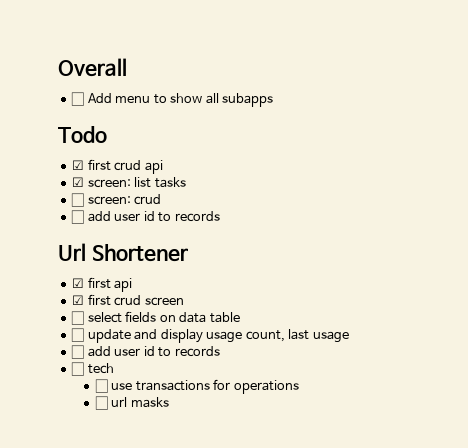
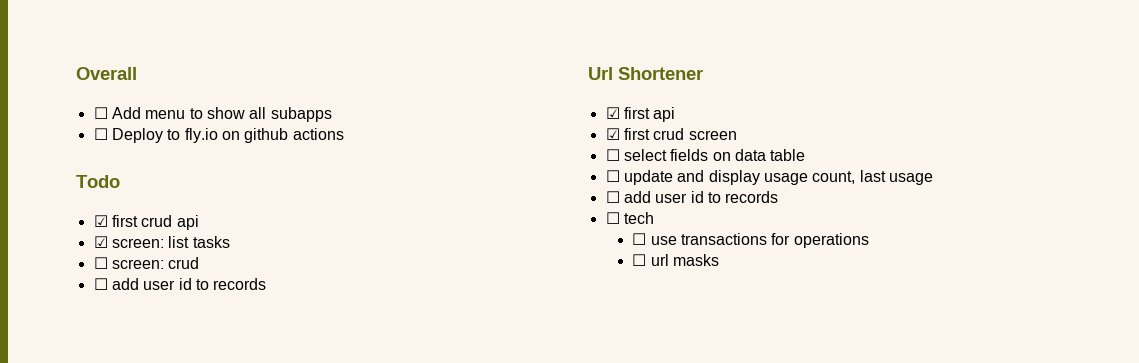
(274, 100) none -> [93,128,344,143] // ☐ Deploy to fly.io on github actions

